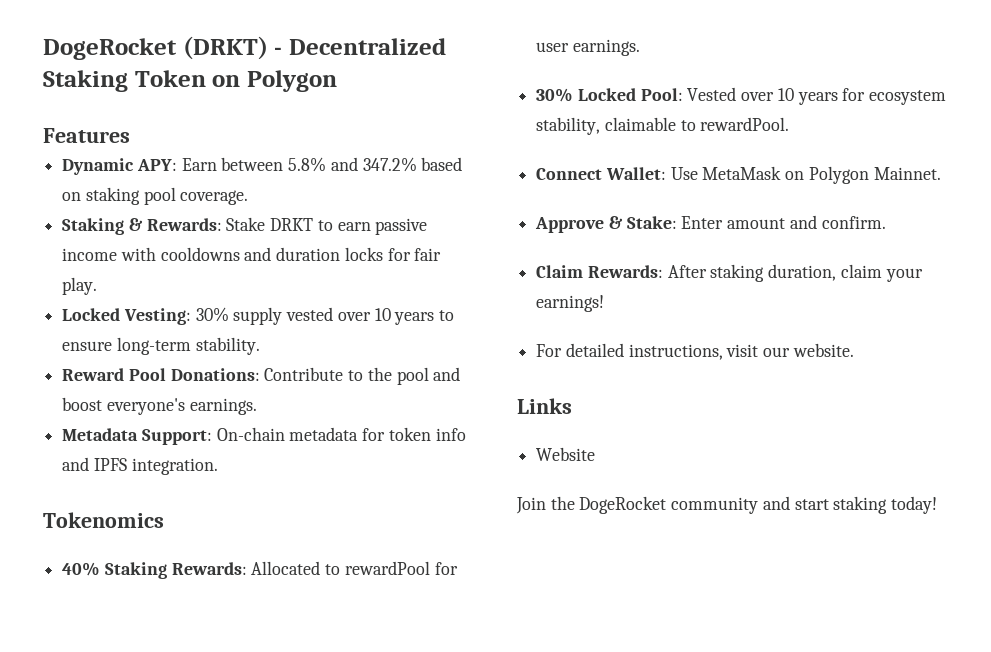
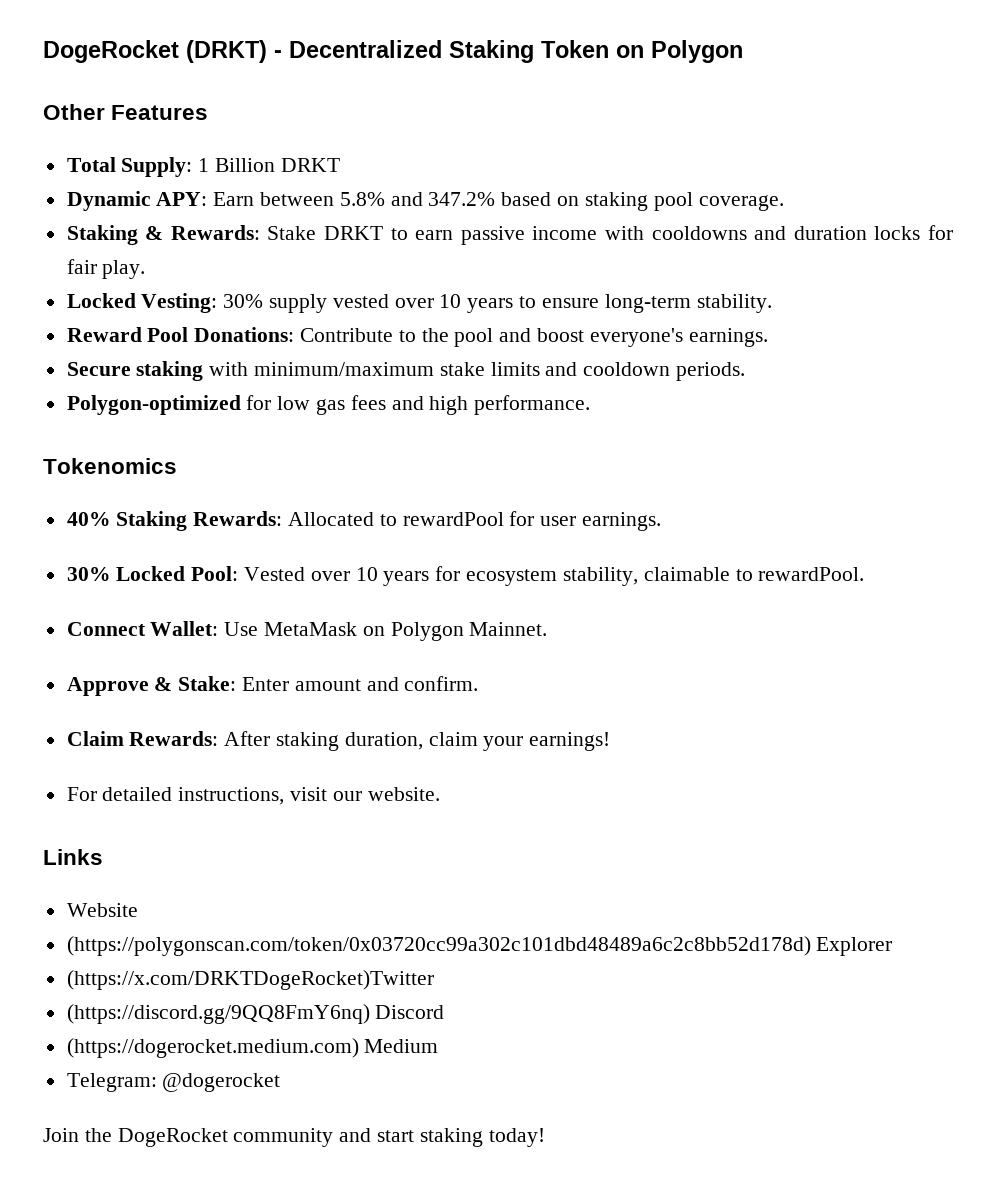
(337, 81) none -> [43,104,105,120] Other
(130, 135) none -> [66,157,340,177] // Total Supply: 1 Billion DRKT
[62,427,466,445] [62,457,218,475] Metadata Support: On-chain metadata for token info and IPFS integration. -> [66,361,746,381] [66,395,591,415] Secure staking with minimum/maximum stake limits and cooldown periods. // Polygon-optimized for low gas fees and high performance.
(596, 454) none -> [66,936,893,956] [66,970,434,990] [66,1004,445,1024] [66,1038,439,1058] [66,1073,281,1092] // (https://polygonscan.com/token/0x03720cc99a302c101dbd48489a6c2c8bb52d178d) Explorer // (https://x.com/DRKTDogeRocket)Twitter // (https://discord.gg/9QQ8FmY6nq) Discord // (https://dogerocket.medium.com) Medium // Telegram: @dogerocket

